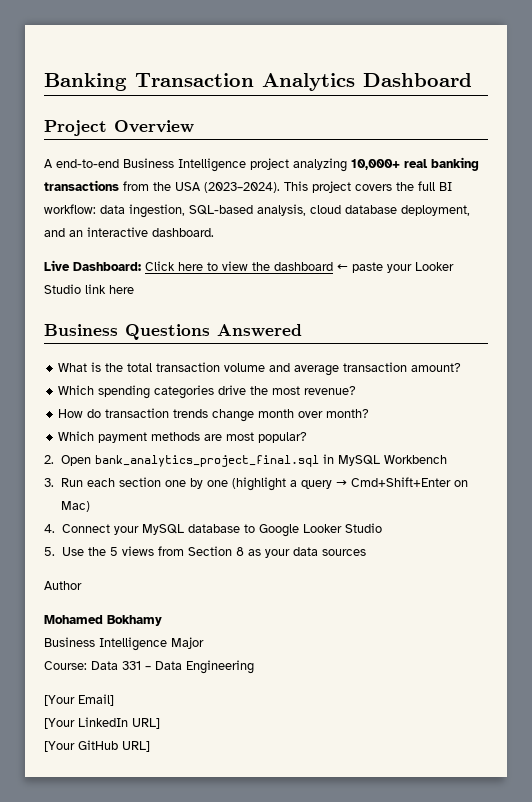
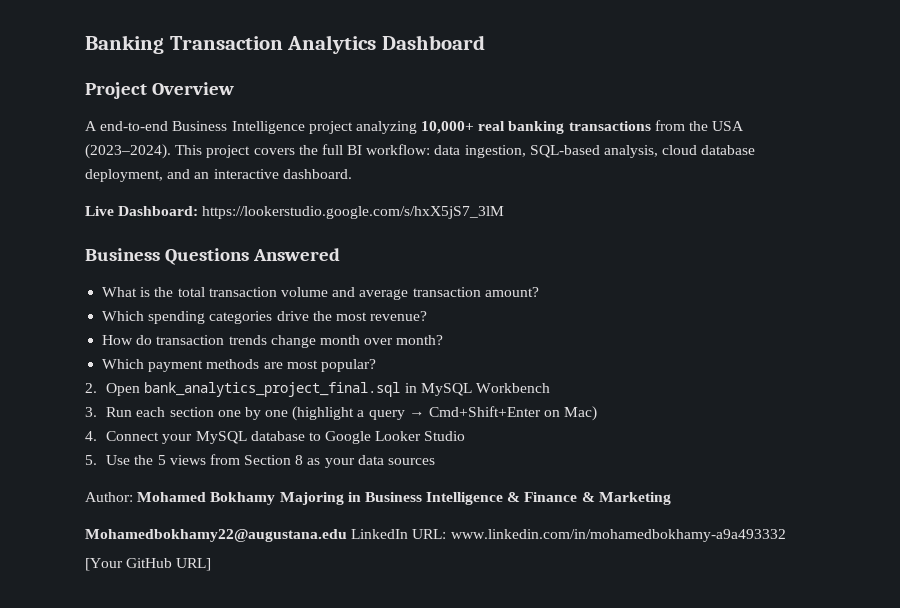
[145,261,454,273] [44,284,134,294] Click here to view the dashboard ← paste your Looker Studio link here -> [202,206,505,219] https://lookerstudio.google.com/s/hxX5jS7_3lM
[44,581,82,590] Author // -> [85,492,133,502] Author:
[44,637,204,651] [44,660,254,674] [44,694,114,706] [44,717,160,729] // Business Intelligence Major // Course: Data 331 – Data Engineering // [Your Email] // [Your LinkedIn URL] -> [279,492,671,505] [85,529,786,542] Majoring in Business Intelligence & Finance & Marketing // Mohamedbokhamy22@augustana.edu LinkedIn URL: www.linkedin.com/in/mohamedbokhamy-a9a493332

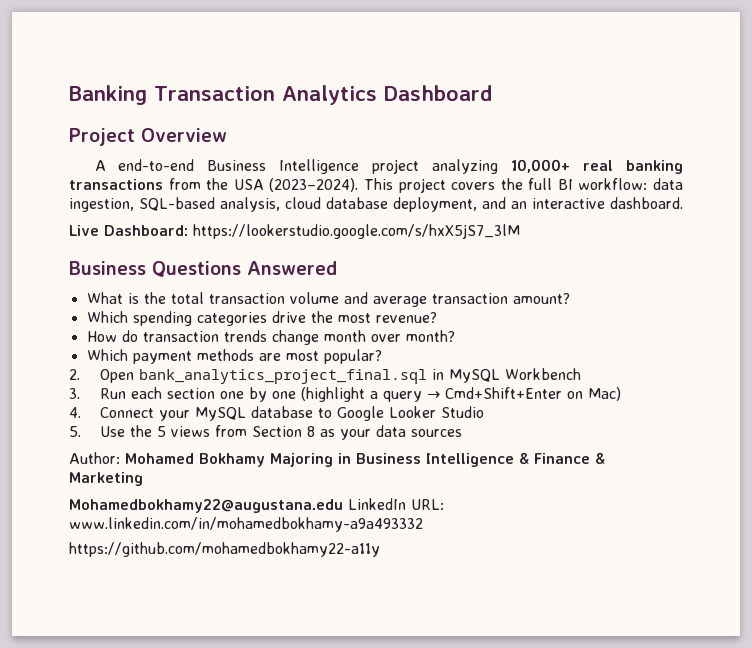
[85,558,212,571] [Your GitHub URL] -> [69,542,380,557] https://github.com/mohamedbokhamy22-a11y

